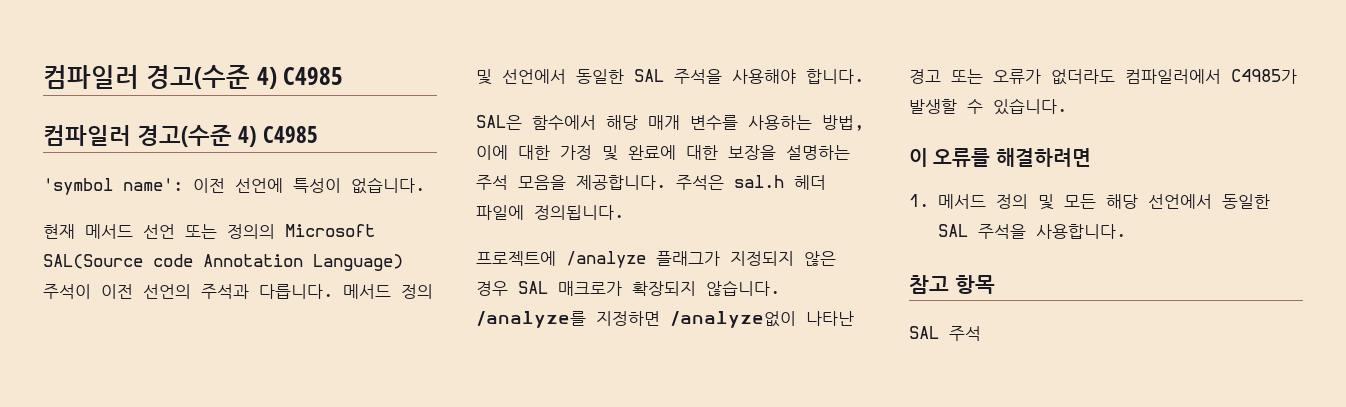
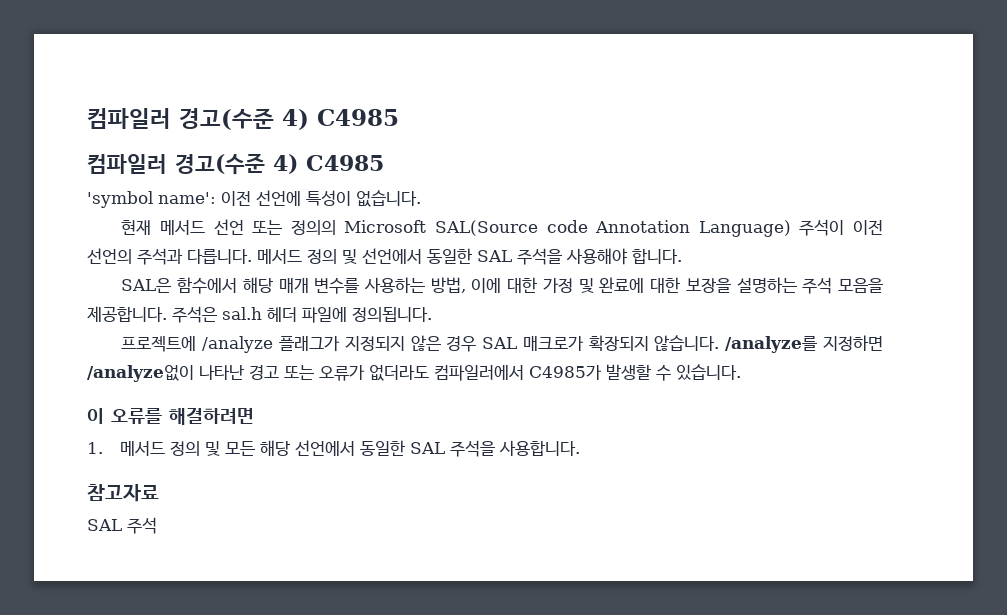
[909,275,995,294] 참고 항목 -> [87,484,159,502] 참고자료

